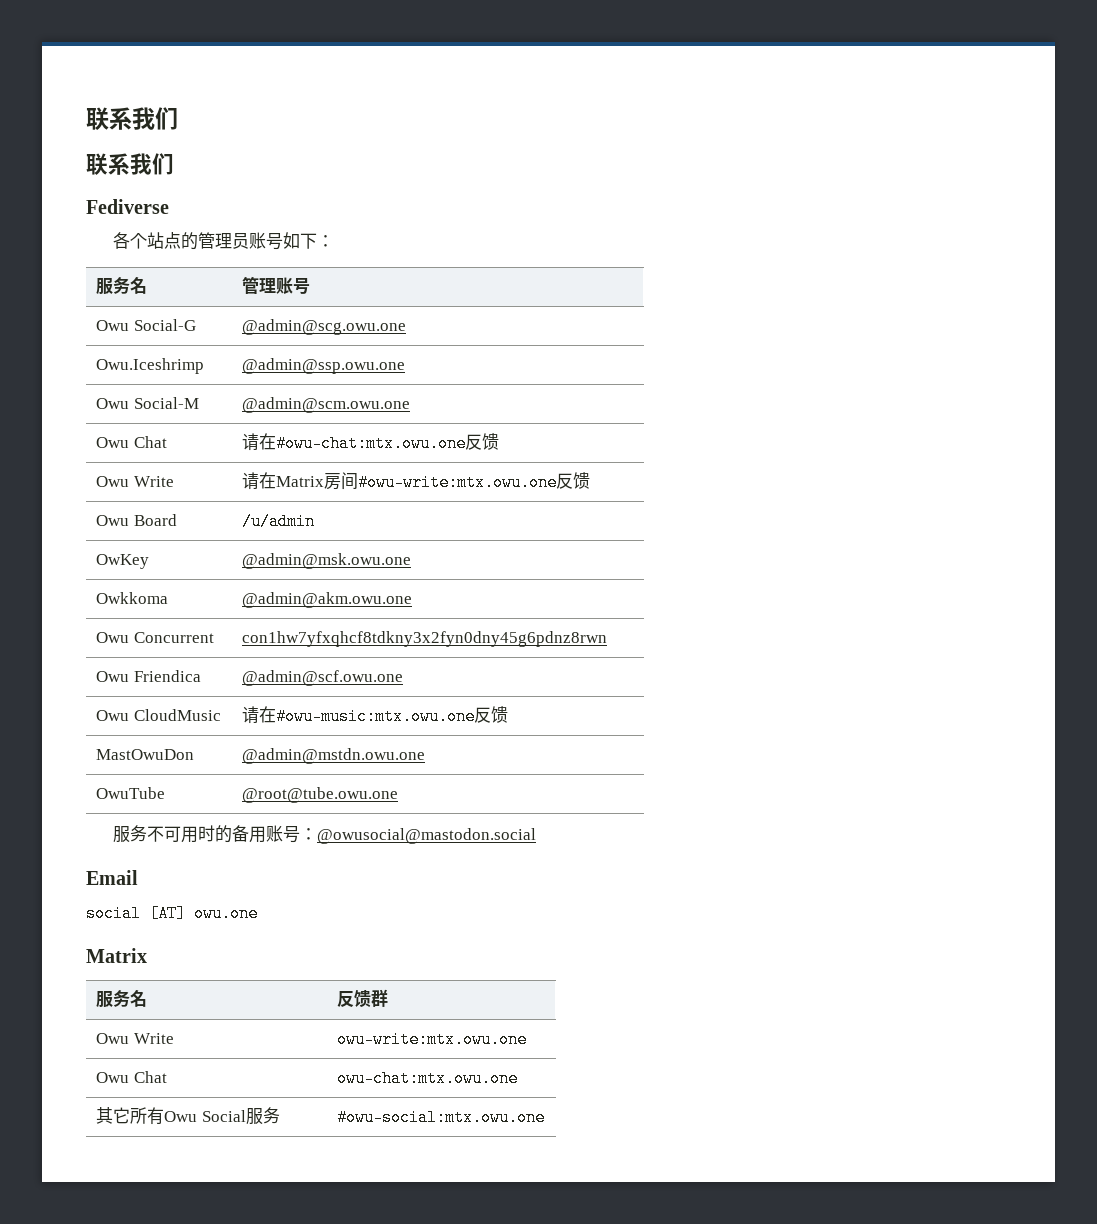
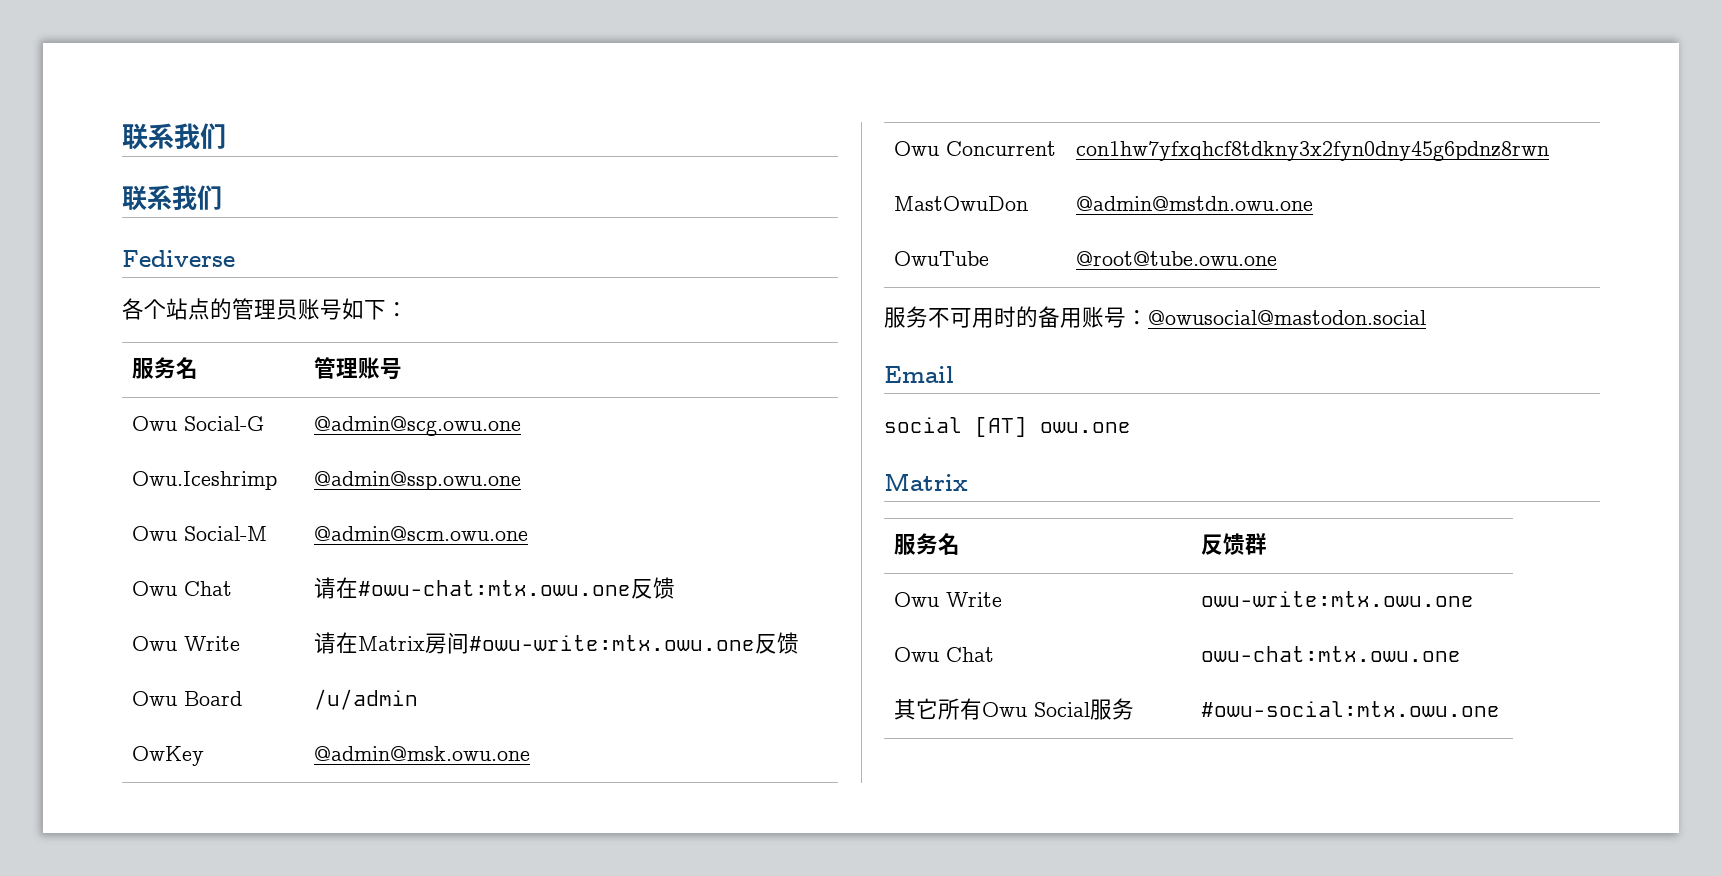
[95,592,168,604] [241,592,412,608] // Owkkoma | @admin@akm.owu.one -> (531, 753) none
[95,670,201,682] [241,670,403,686] [95,709,221,721] [241,706,508,725] // Owu Friendica | @admin@scf.owu.one // Owu CloudMusic | 请在#owu-music:mtx.owu.one反馈 -> (1550, 151) none

